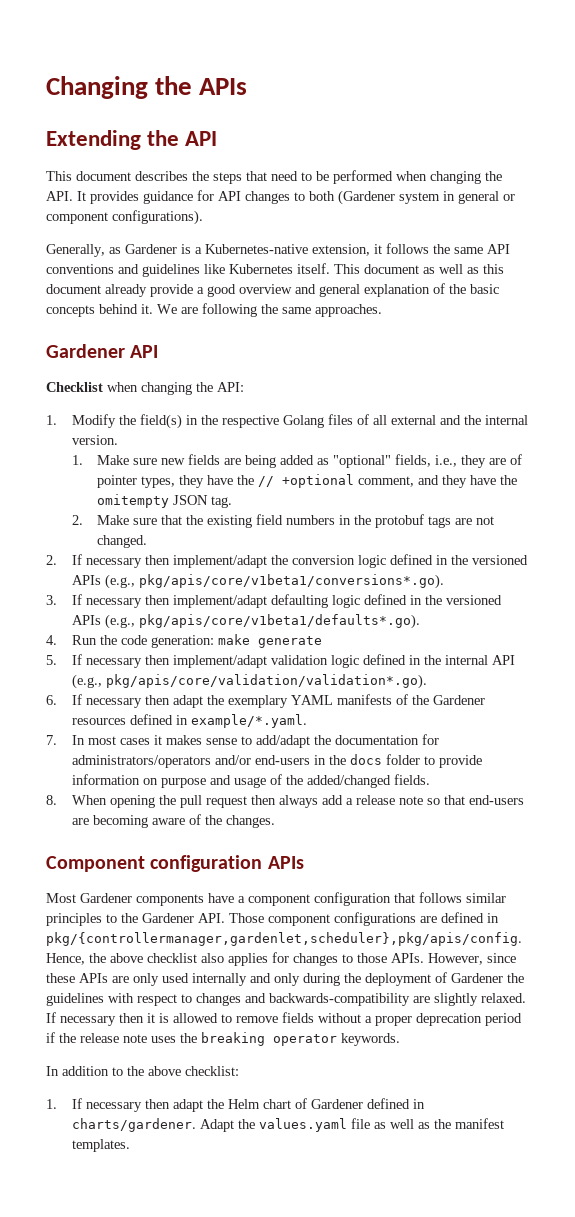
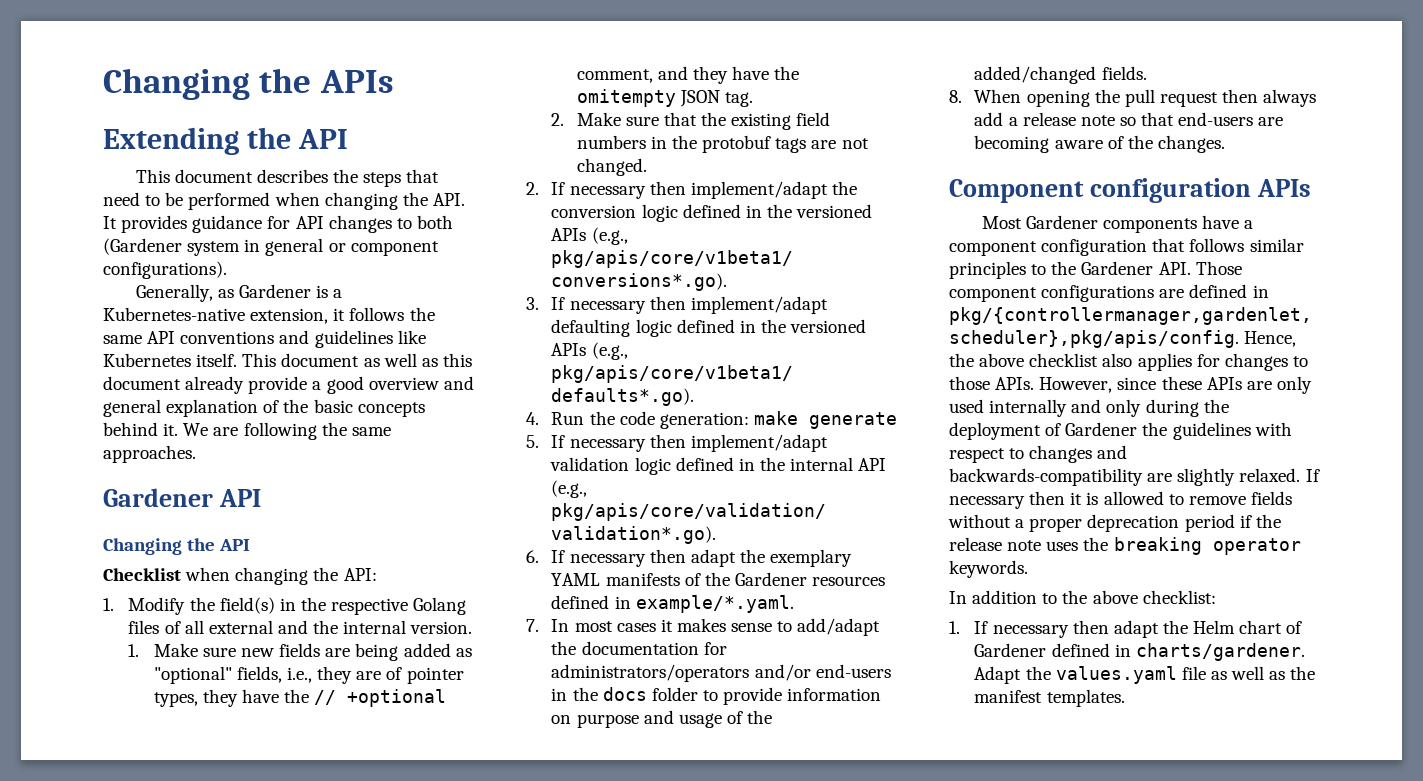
(159, 351) none -> [103,538,251,555] // Changing the API

